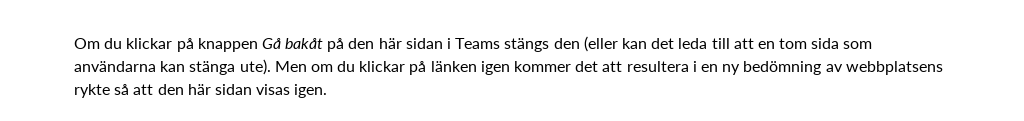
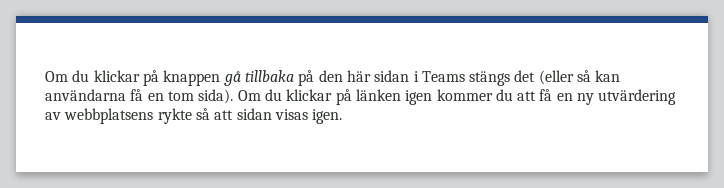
[261,38,324,49] Gå bakåt -> [223,70,294,86] gå tillbaka
[553,36,873,52] [74,59,333,75] den (eller kan det leda till att en tom sida som användarna kan stänga ute). Men om -> [514,70,621,85] [45,89,261,104] det (eller så kan användarna få en tom sida). Om
[575,61,697,72] det att resultera i -> [495,89,553,101] du att få
[743,61,822,75] bedömning -> [598,89,677,105] utvärdering
[157,84,211,95] den här -> (234, 115) none

